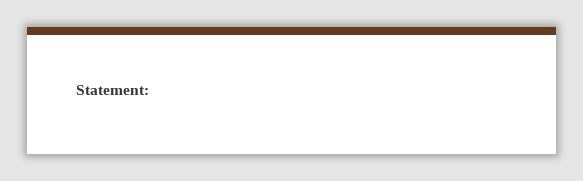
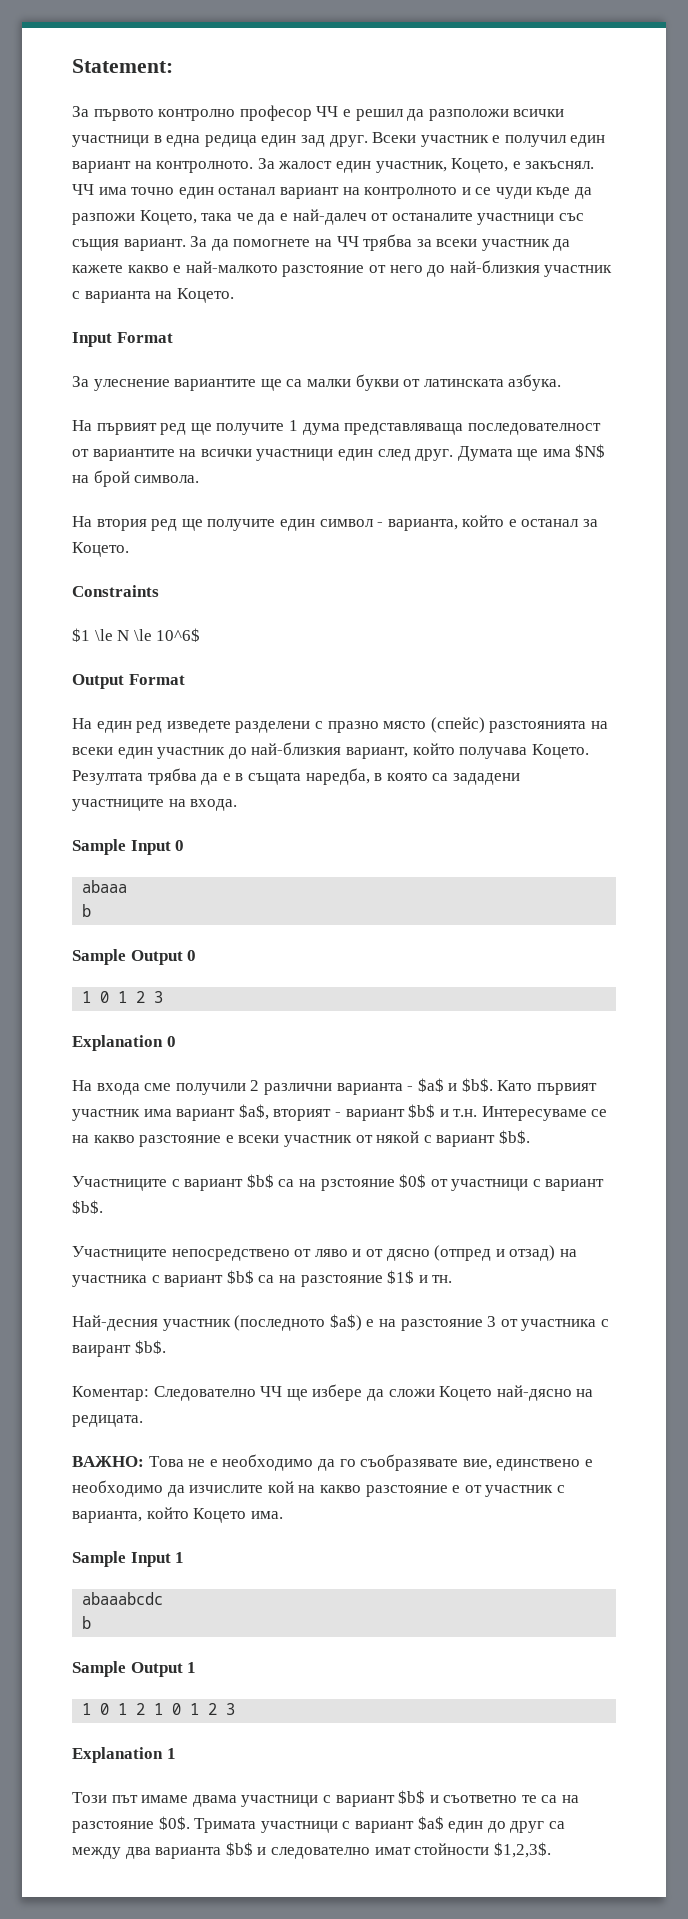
(149, 90) none -> [72,105,565,121] [72,132,606,147] [72,158,595,173] [72,184,593,199] [72,209,584,225] [72,234,571,251] [72,260,613,277] [72,288,234,303] [72,332,173,347] [72,374,562,391] [72,420,601,435] [72,444,606,461] [72,470,200,487] [72,515,599,531] [72,542,129,557] [72,585,159,597] [72,628,201,642] [72,674,185,689] [72,717,608,733] [72,742,589,759] [72,768,520,785] [72,799,238,811] [72,839,185,855] [82,880,128,893] [82,904,92,917] [72,949,197,965] [82,991,164,1003] [72,1035,176,1051] [72,1078,598,1095] [72,1104,608,1121] [72,1130,530,1147] [72,1174,605,1191] [72,1200,103,1214] [72,1245,577,1261] [72,1270,453,1287] [72,1314,609,1331] [72,1340,166,1357] [72,1384,594,1401] [72,1415,143,1427] [72,1454,593,1471] [72,1480,565,1497] [72,1507,283,1523] [72,1551,185,1567] [82,1592,164,1605] [82,1616,92,1629] [72,1661,197,1677] [82,1703,236,1715] [72,1747,176,1763] [72,1790,580,1807] [72,1816,565,1833] [72,1842,551,1859] // За първото контролно професор ЧЧ е решил да разположи всички участници в една редица един зад друг. Всеки участник е получил един вариант на контролното. За жалост един участник, Коцето, е закъснял. ЧЧ има точно един останал вариант на контролното и се чуди къде да разпожи Коцето, така че да е най-далеч от останалите участници със същия вариант. За да помогнете на ЧЧ трябва за всеки участник да кажете какво е най-малкото разстояние от него до най-близкия участник с варианта на Коцето. // Input Format // За улеснение вариантите ще са малки букви от латинската азбука. // На първият ред ще получите 1 дума представляваща последователност от вариантите на всички участници един след друг. Думата ще има $N$ на брой символа. // На втория ред ще получите един символ - варианта, който е останал за Коцето. // Constraints // $1 \le N \le 10^6$ // Output Format // На един ред изведете разделени с празно място (спейс) разстоянията на всеки един участник до най-близкия вариант, който получава Коцето. Резултата трябва да е в същата наредба, в която са зададени участниците на входа. // Sample Input 0 // abaaa // b // Sample Output 0 // 1 0 1 2 3 // Explanation 0 // На входа сме получили 2 различни варианта - $a$ и $b$. Като първият участник има вариант $a$, вторият - вариант $b$ и т.н. Интересуваме се на какво разстояние е всеки участник от някой с вариант $b$. // Участниците с вариант $b$ са на рзстояние $0$ от участници с вариант $b$. // Участниците непосредствено от ляво и от дясно (отпред и отзад) на участника с вариант $b$ са на разстояние $1$ и тн. // Най-десния участник (последното $a$) е на разстояние 3 от участника с ваирант $b$. // Коментар: Следователно ЧЧ ще избере да сложи Коцето най-дясно на редицата. // ВАЖНО: Това не е необходимо да го съобразявате вие, единствено е необходимо да изчислите кой на какво разстояние е от участник с варианта, който Коцето има. // Sample Input 1 // abaaabcdc // b // Sample Output 1 // 1 0 1 2 1 0 1 2 3 // Explanation 1 // Този път имаме двама участници с вариант $b$ и съответно те са на разстояние $0$. Тримата участници с вариант $a$ един до друг са между два варианта $b$ и следователно имат стойности $1,2,3$.

